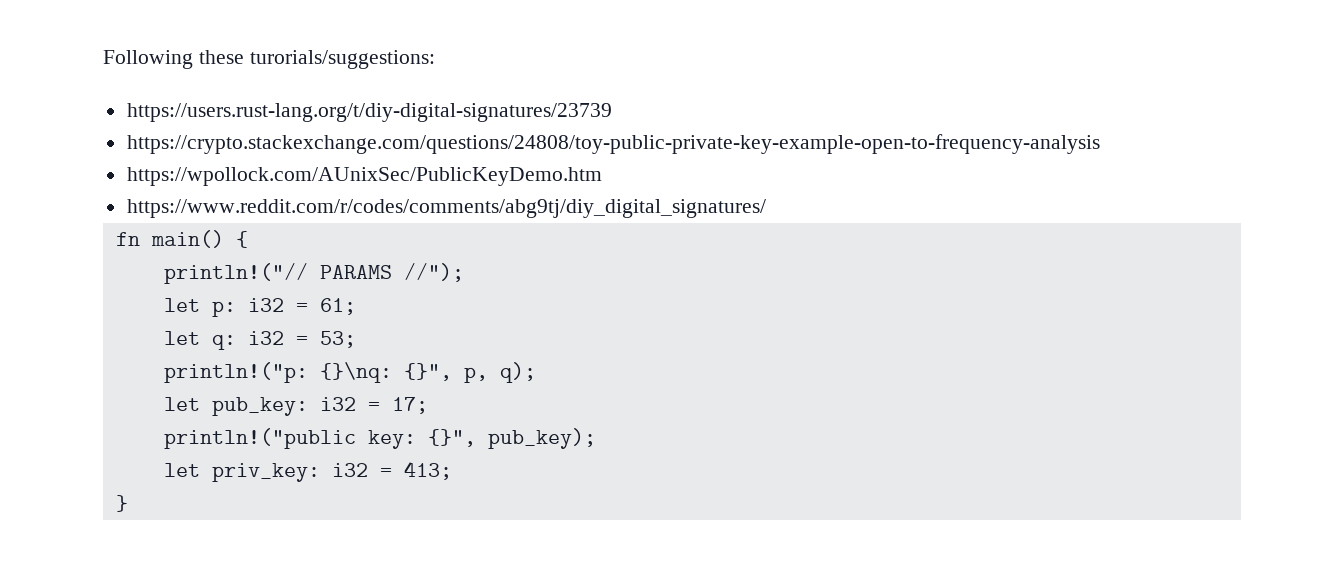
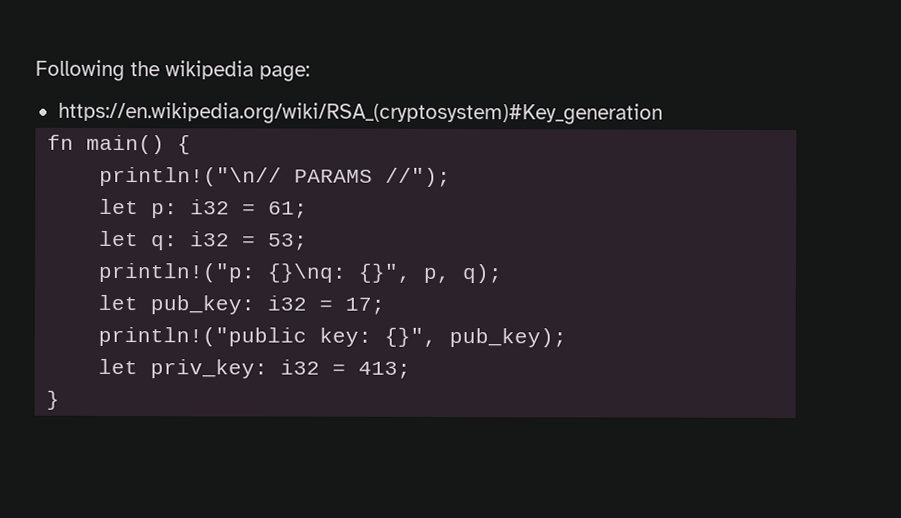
[198,50,435,69] [126,103,612,122] [126,134,1100,154] [126,167,602,186] [126,199,766,218] these turorials/suggestions: // https://users.rust-lang.org/t/diy-digital-signatures/23739 // https://crypto.stackexchange.com/questions/24808/toy-public-private-key-example-open-to-frequency-analysis // https://wpollock.com/AUnixSec/PublicKeyDemo.htm // https://www.reddit.com/r/codes/comments/abg9tj/diy_digital_signatures/ -> [130,60,310,82] [57,101,663,125] the wikipedia page: // https://en.wikipedia.org/wiki/RSA_(cryptosystem)#Key_generation
[163,263,308,284] println!("// -> [99,166,283,187] println!("\n//

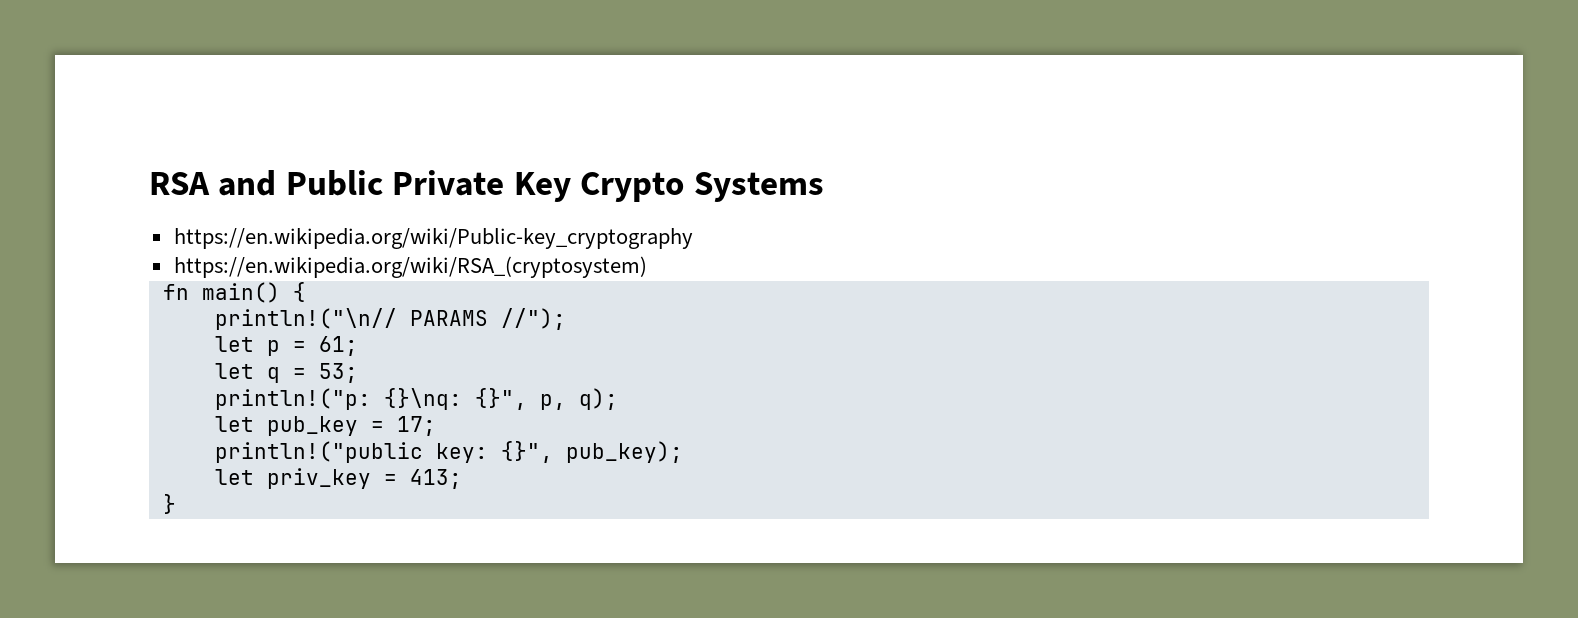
[35,59,310,82] [57,101,663,125] Following the wikipedia page: // https://en.wikipedia.org/wiki/RSA_(cryptosystem)#Key_generation -> [149,170,824,202] [173,228,693,249] [173,256,647,278] RSA and Public Private Key Crypto Systems // https://en.wikipedia.org/wiki/Public-key_cryptography // https://en.wikipedia.org/wiki/RSA_(cryptosystem)
[151,199,231,219] p: i32 -> [266,340,280,356] p
[151,231,231,251] q: i32 -> [266,367,280,383] q
[150,295,308,315] pub_key: i32 -> [266,416,358,436] pub_key
[150,359,321,379] priv_key: i32 -> [266,468,371,489] priv_key

